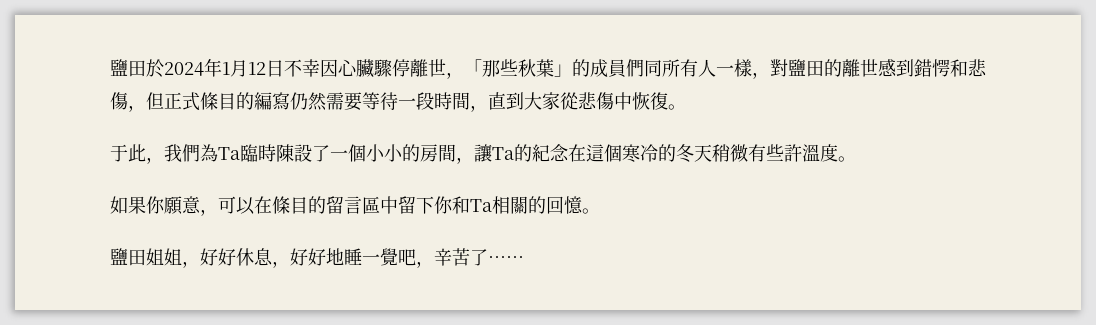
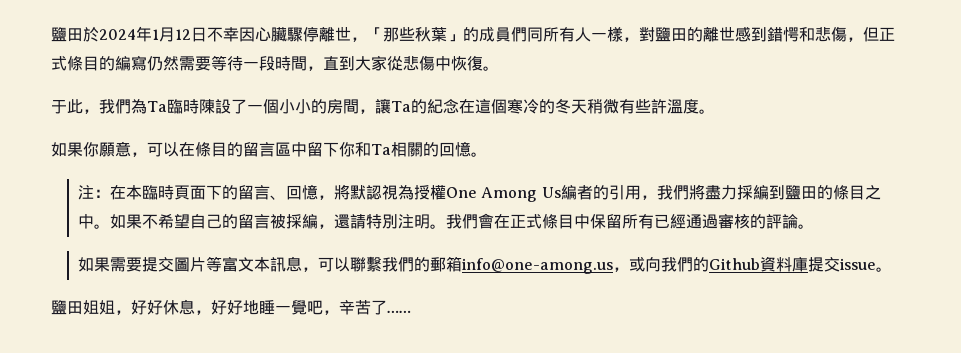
(600, 211) none -> [77,184,881,202] [77,213,814,229] [77,256,892,274] // 注：在本臨時頁面下的留言、回憶，將默認視為授權One Among Us編者的引用，我們將盡力採編到鹽田的條目之中。如果不希望自己的留言被採編，還請特別注明。我們會在正式條目中保留所有已經通過審核的評論。 // 如果需要提交圖片等富文本訊息，可以聯繫我們的郵箱info@one-among.us，或向我們的Github資料庫提交issue。

